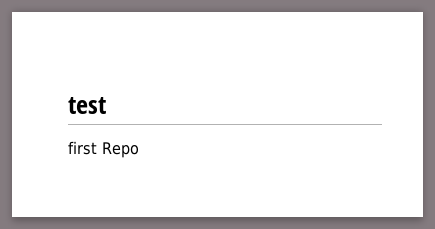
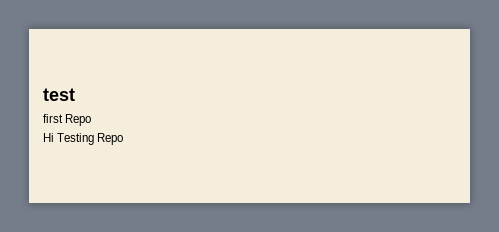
(139, 150) none -> [43,133,124,145] // Hi Testing Repo

